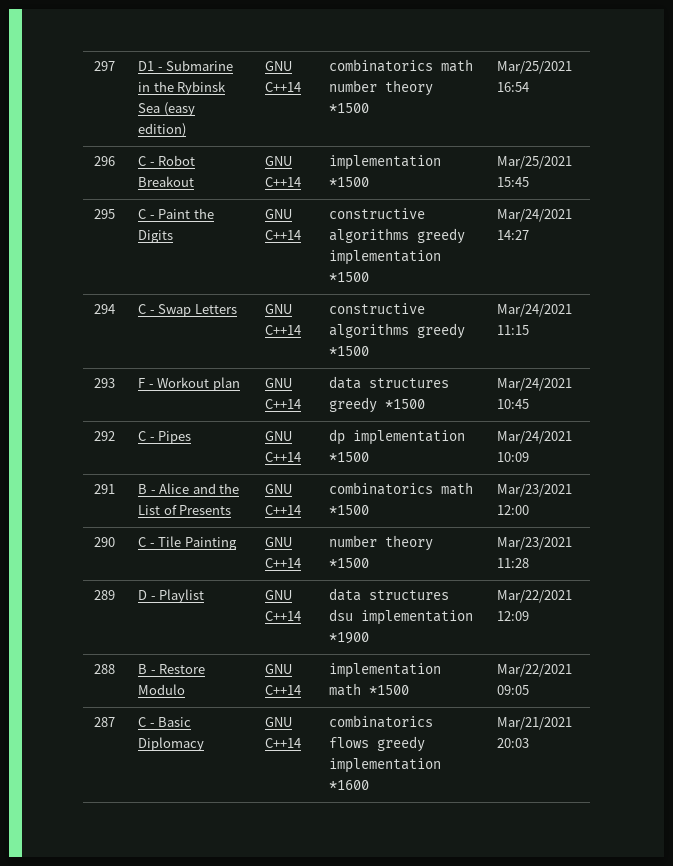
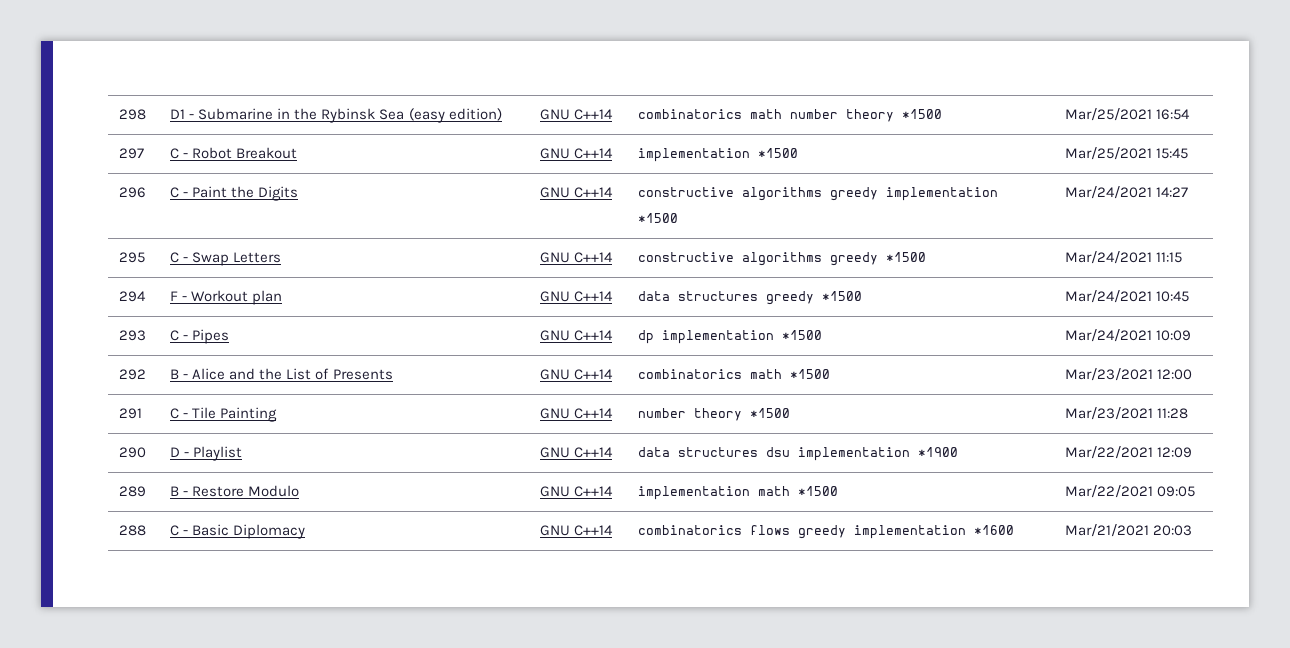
[94,61,116,71] 297 -> [119,109,147,120] 298
[94,156,116,166] 296 -> [119,148,145,159] 297
[94,209,116,219] 295 -> [119,187,147,198] 296
[94,304,116,314] 294 -> [119,252,146,263] 295
[94,378,116,388] 293 -> [119,291,147,302] 294
[94,431,116,441] 292 -> [119,330,147,341] 293
[94,484,116,494] 291 -> [119,369,147,380] 292
[94,537,116,547] 290 -> [119,408,143,419] 291
[94,590,116,600] 289 -> [119,447,147,458] 290
[94,664,116,674] 288 -> [119,486,147,497] 289
[94,717,116,727] 287 -> [119,525,147,536] 288

